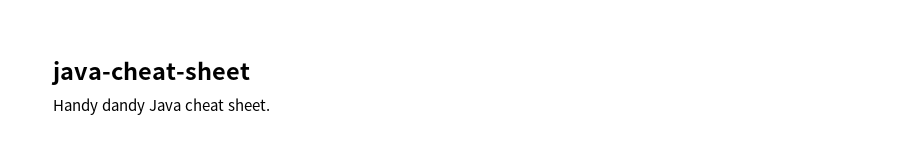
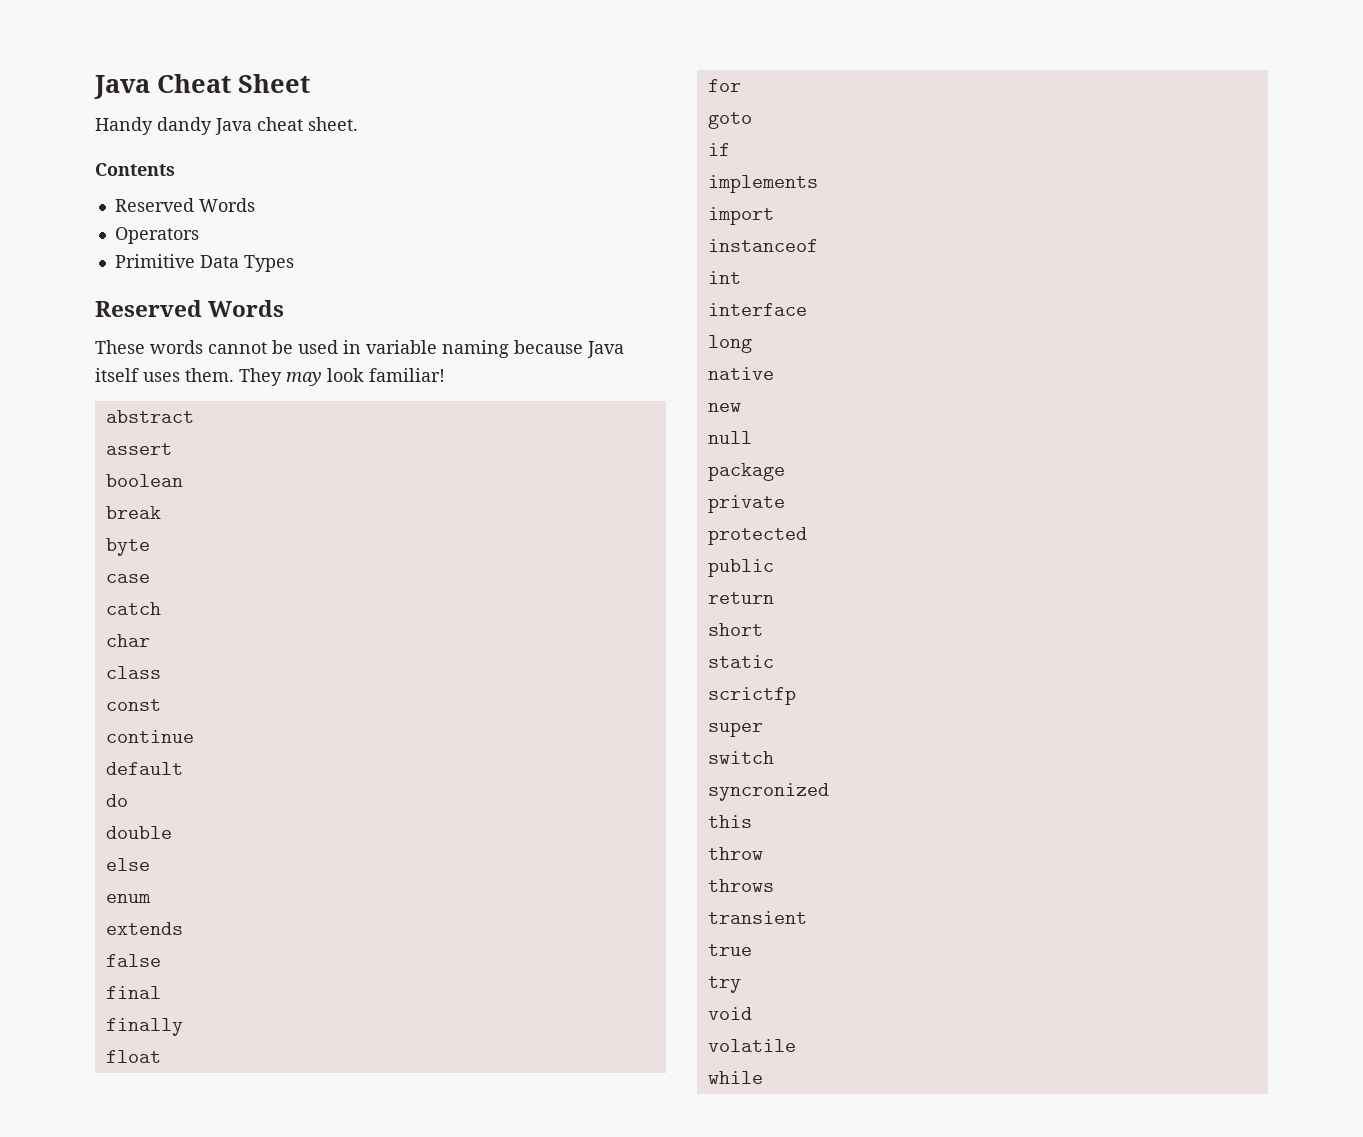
[51,61,250,85] java-cheat-sheet -> [94,74,310,99] Java Cheat Sheet
(271, 104) none -> [95,163,175,176] [114,198,255,212] [114,227,199,244] [114,254,294,272] [95,300,285,317] [95,340,624,358] [95,368,445,386] [105,410,194,423] [105,443,172,455] [105,474,183,487] [105,506,161,519] [105,538,150,556] [105,574,150,583] [105,602,161,615] [105,634,150,647] [105,666,161,679] [105,699,161,711] [105,730,194,743] [105,762,183,775] [105,794,128,807] [105,826,172,839] [105,858,150,871] [105,894,151,903] [105,922,183,935] [105,954,161,967] [105,986,161,999] [105,1018,183,1036] [105,1050,161,1063] [707,79,741,92] [707,112,752,129] [707,143,730,156] [707,175,818,193] [707,207,774,225] [707,239,818,252] [707,271,741,284] [707,303,807,316] [707,335,752,353] [707,367,774,380] [707,403,741,412] [707,431,752,444] [707,463,785,481] [707,495,785,513] [707,527,807,545] [707,559,774,577] [707,592,774,604] [707,623,763,636] [707,655,774,668] [707,687,796,705] [707,722,763,737] [707,751,774,764] [707,783,829,801] [707,815,752,828] [707,847,763,860] [707,879,774,892] [707,911,807,924] [707,944,752,956] [707,976,741,993] [707,1007,752,1020] [707,1039,796,1052] [707,1071,763,1084] // Contents // Reserved Words // Operators // Primitive Data Types // Reserved Words // These words cannot be used in variable naming because Java itself uses them. They may look familiar! // abstract // assert // boolean // break // byte // case // catch // char // class // const // continue // default // do // double // else // enum // extends // false // final // finally // float // for // goto // if // implements // import // instanceof // int // interface // long // native // new // null // package // private // protected // public // return // short // static // scrictfp // super // switch // syncronized // this // throw // throws // transient // true // try // void // volatile // while

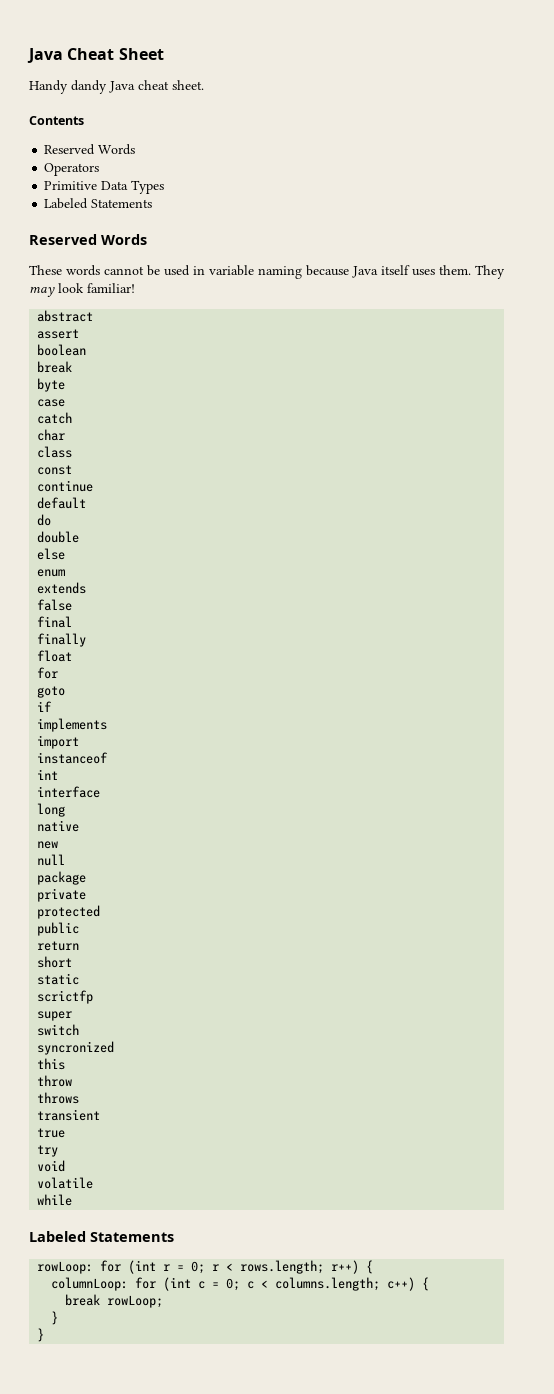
(294, 263) none -> [44,198,153,209] // Labeled Statements
(763, 1077) none -> [29,1231,174,1242] [37,1260,374,1274] [51,1277,430,1291] [65,1294,164,1308] [51,1311,59,1325] [37,1328,45,1342] // Labeled Statements // rowLoop: for (int r = 0; r < rows.length; r++) { // columnLoop: for (int c = 0; c < columns.length; c++) { // break rowLoop; // } // }

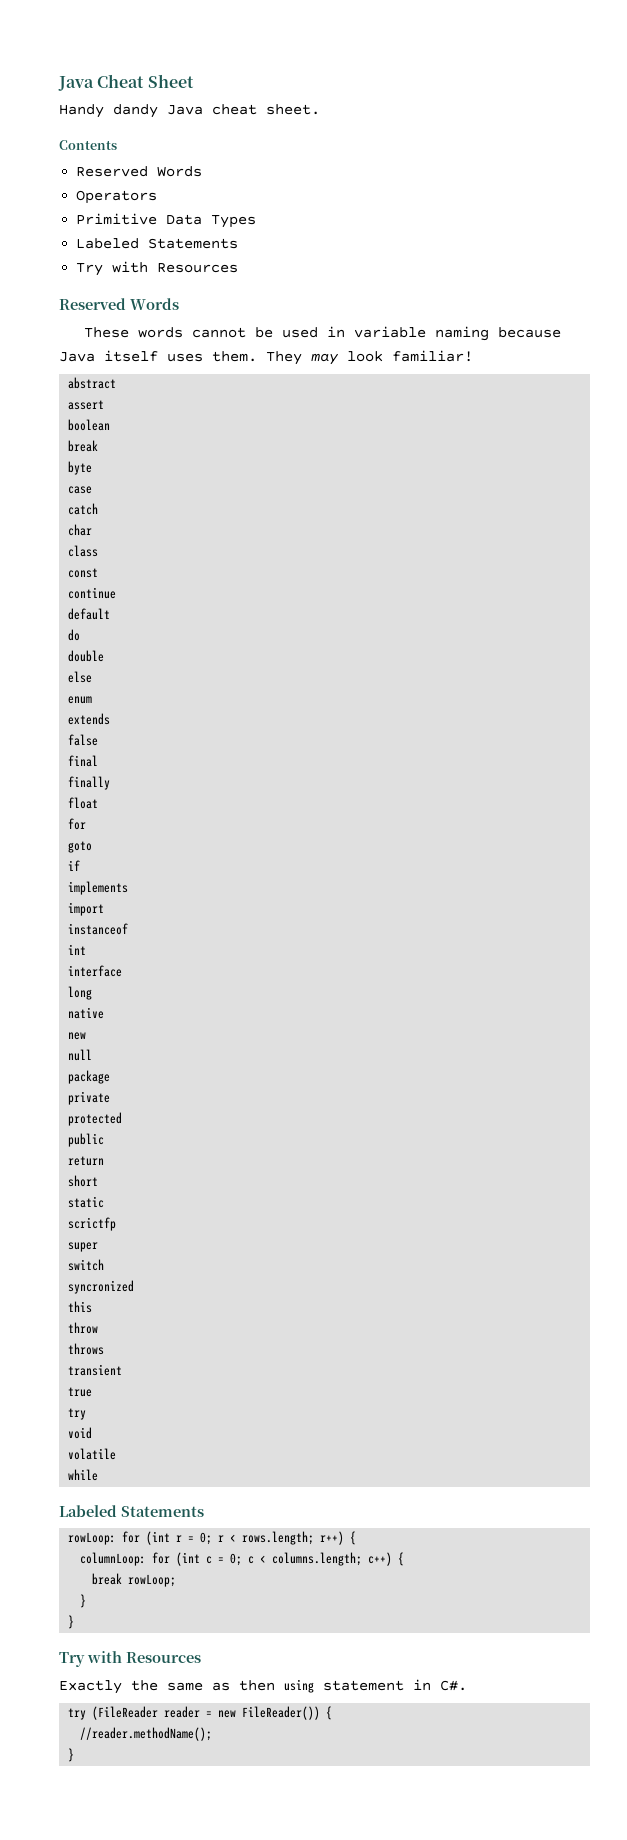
(153, 203) none -> [76,261,239,276] // Try with Resources
(45, 1335) none -> [59,1651,201,1667] [59,1679,467,1694] [68,1706,333,1720] [80,1727,213,1741] [68,1748,75,1762] // Try with Resources // Exactly the same as then using statement in C#. // try (FileReader reader = new FileReader()) { // //reader.methodName(); // }

